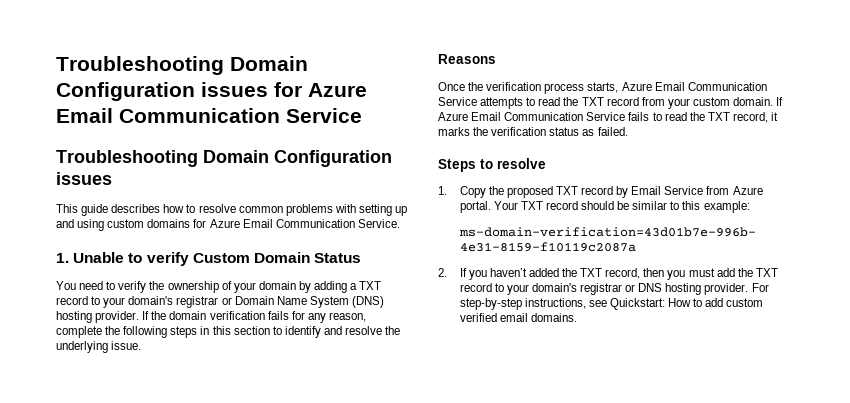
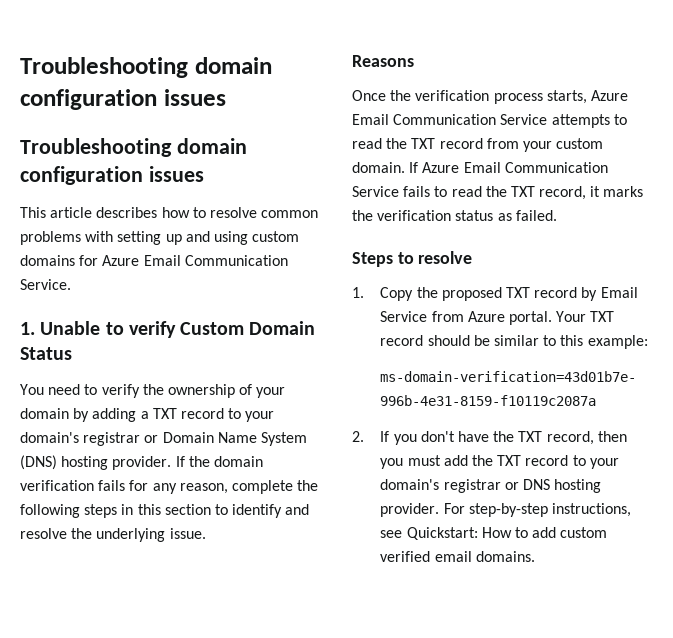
[56,56,308,75] [56,82,367,101] [56,108,362,123] [56,150,392,167] Troubleshooting Domain Configuration issues for Azure Email Communication Service // Troubleshooting Domain Configuration -> [20,57,272,78] [20,89,226,110] [20,138,247,157] [20,166,143,185] Troubleshooting domain configuration issues // Troubleshooting domain configuration
[81,204,109,216] guide -> [50,207,93,218] article
[489,268,559,277] haven’t added -> [420,431,489,442] don't have

